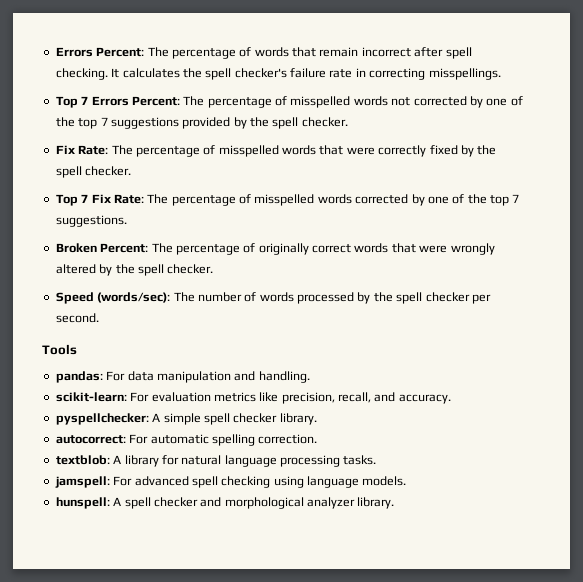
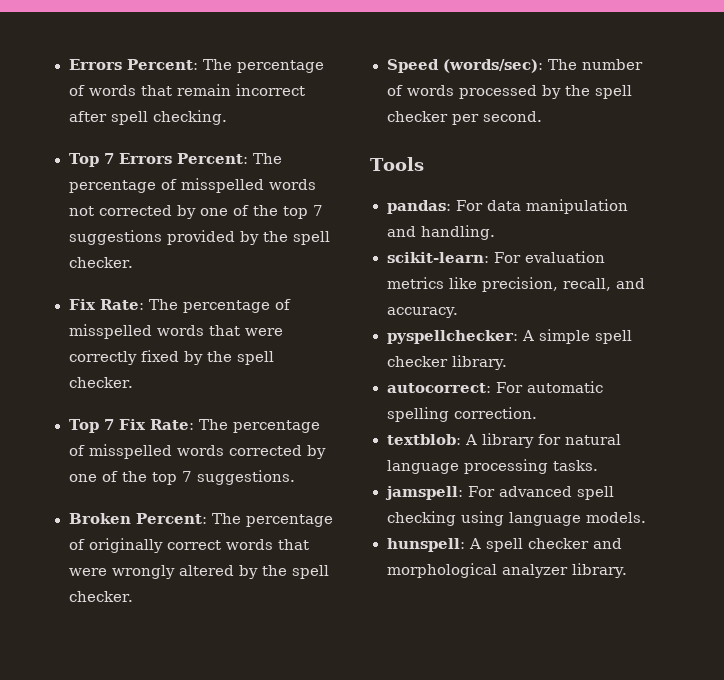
[111,68,501,80] It calculates the spell checker's failure rate in correcting misspellings. -> (227, 117) none

